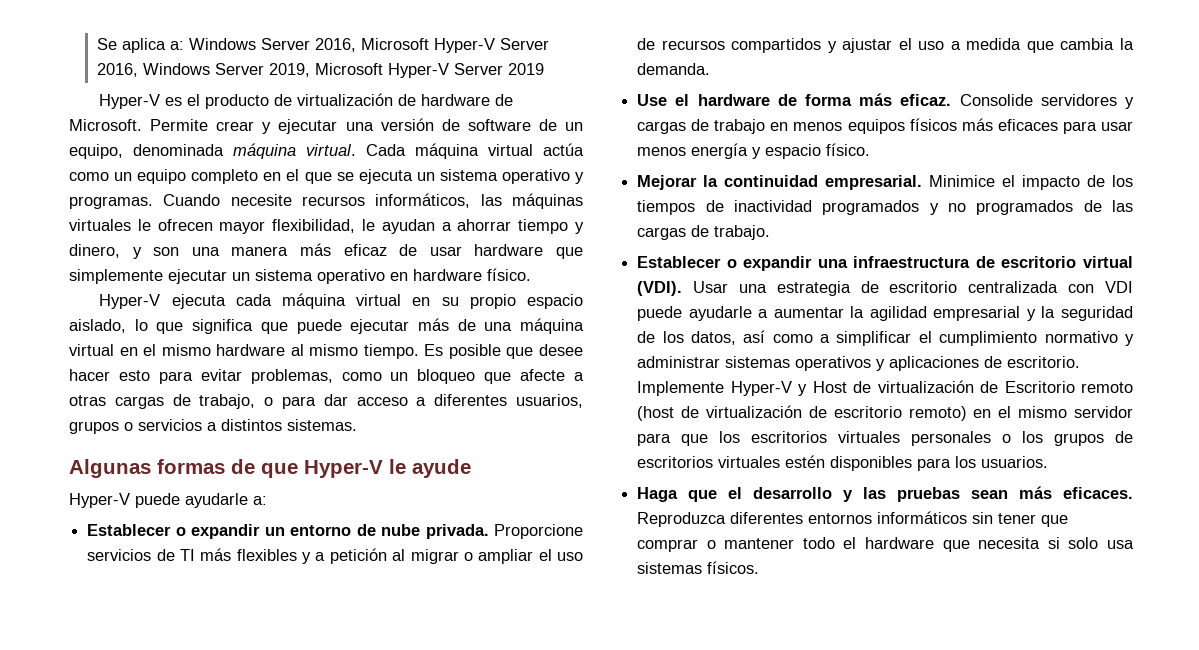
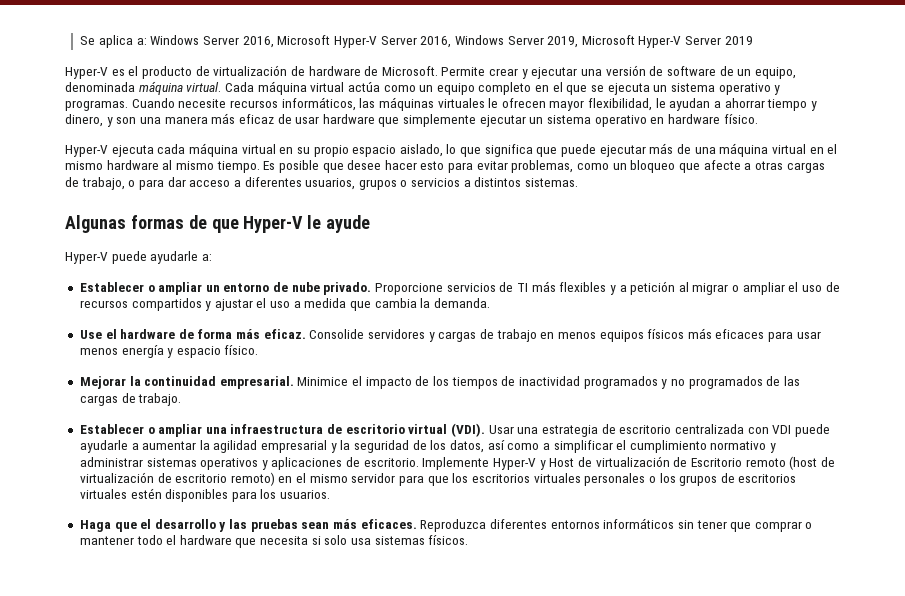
[191,524,261,539] expandir -> [158,282,203,295] ampliar
[425,524,489,539] privada. -> [323,282,372,295] privado.
[743,256,813,271] expandir -> [158,424,203,437] ampliar

